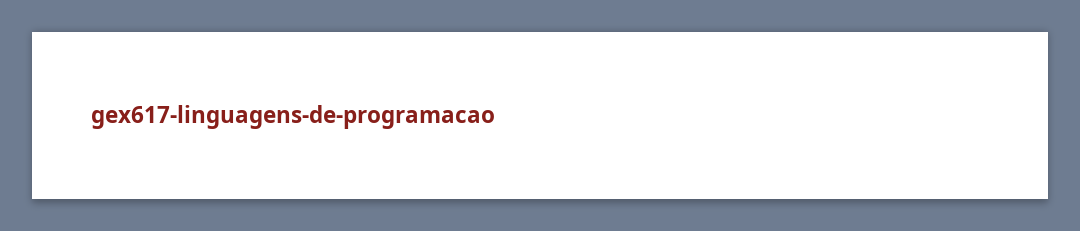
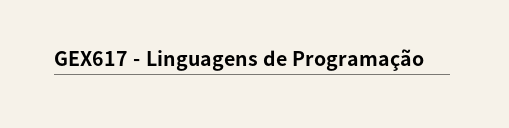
[91,105,495,129] gex617-linguagens-de-programacao -> [54,49,425,71] GEX617 - Linguagens de Programação

